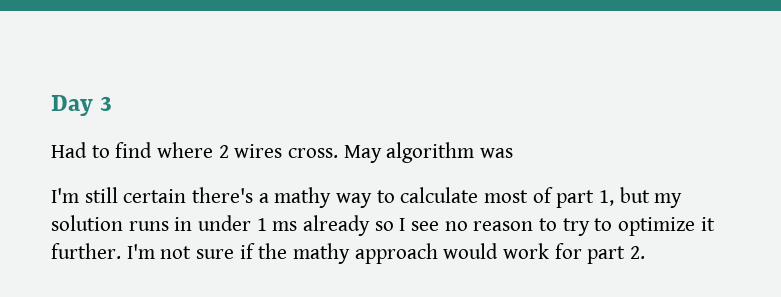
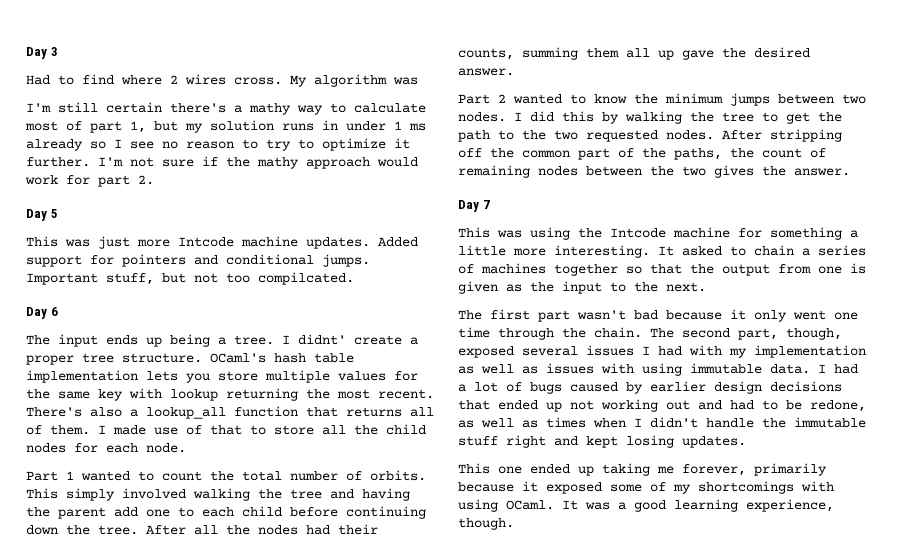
[343,145,382,163] May -> [290,75,307,87] My
(646, 252) none -> [26,209,58,221] [26,236,418,249] [26,254,370,267] [26,272,354,285] [26,307,58,319] [26,334,418,347] [26,353,354,365] [26,370,418,383] [26,388,434,401] [26,406,434,419] [26,424,426,435] [26,443,186,453] [26,470,426,481] [26,488,410,501] [26,506,426,519] [26,524,378,535] [458,47,810,60] [458,68,514,76] [458,93,866,106] [458,111,842,124] [458,129,842,142] [458,148,826,160] [458,165,850,178] [458,200,490,212] [458,227,858,240] [458,245,866,258] [458,263,866,276] [458,281,706,294] [458,309,858,322] [458,327,842,340] [458,345,866,358] [458,363,858,376] [458,381,842,394] [458,399,866,412] [458,417,866,428] [458,435,746,448] [458,463,827,476] [458,481,834,494] [458,499,834,512] [458,518,514,530] // Day 5 // This was just more Intcode machine updates. Added support for pointers and conditional jumps. Important stuff, but not too compilcated. // Day 6 // The input ends up being a tree. I didnt' create a proper tree structure. OCaml's hash table implementation lets you store multiple values for the same key with lookup returning the most recent. There's also a lookup_all function that returns all of them. I made use of that to store all the child nodes for each node. // Part 1 wanted to count the total number of orbits. This simply involved walking the tree and having the parent add one to each child before continuing down the tree. After all the nodes had their counts, summing them all up gave the desired answer. // Part 2 wanted to know the minimum jumps between two nodes. I did this by walking the tree to get the path to the two requested nodes. After stripping off the common part of the paths, the count of remaining nodes between the two gives the answer. // Day 7 // This was using the Intcode machine for something a little more interesting. It asked to chain a series of machines together so that the output from one is given as the input to the next. // The first part wasn't bad because it only went one time through the chain. The second part, though, exposed several issues I had with my implementation as well as issues with using immutable data. I had a lot of bugs caused by earlier design decisions that ended up not working out and had to be redone, as well as times when I didn't handle the immutable stuff right and kept losing updates. // This one ended up taking me forever, primarily because it exposed some of my shortcomings with using OCaml. It was a good learning experience, though.

